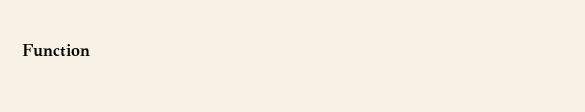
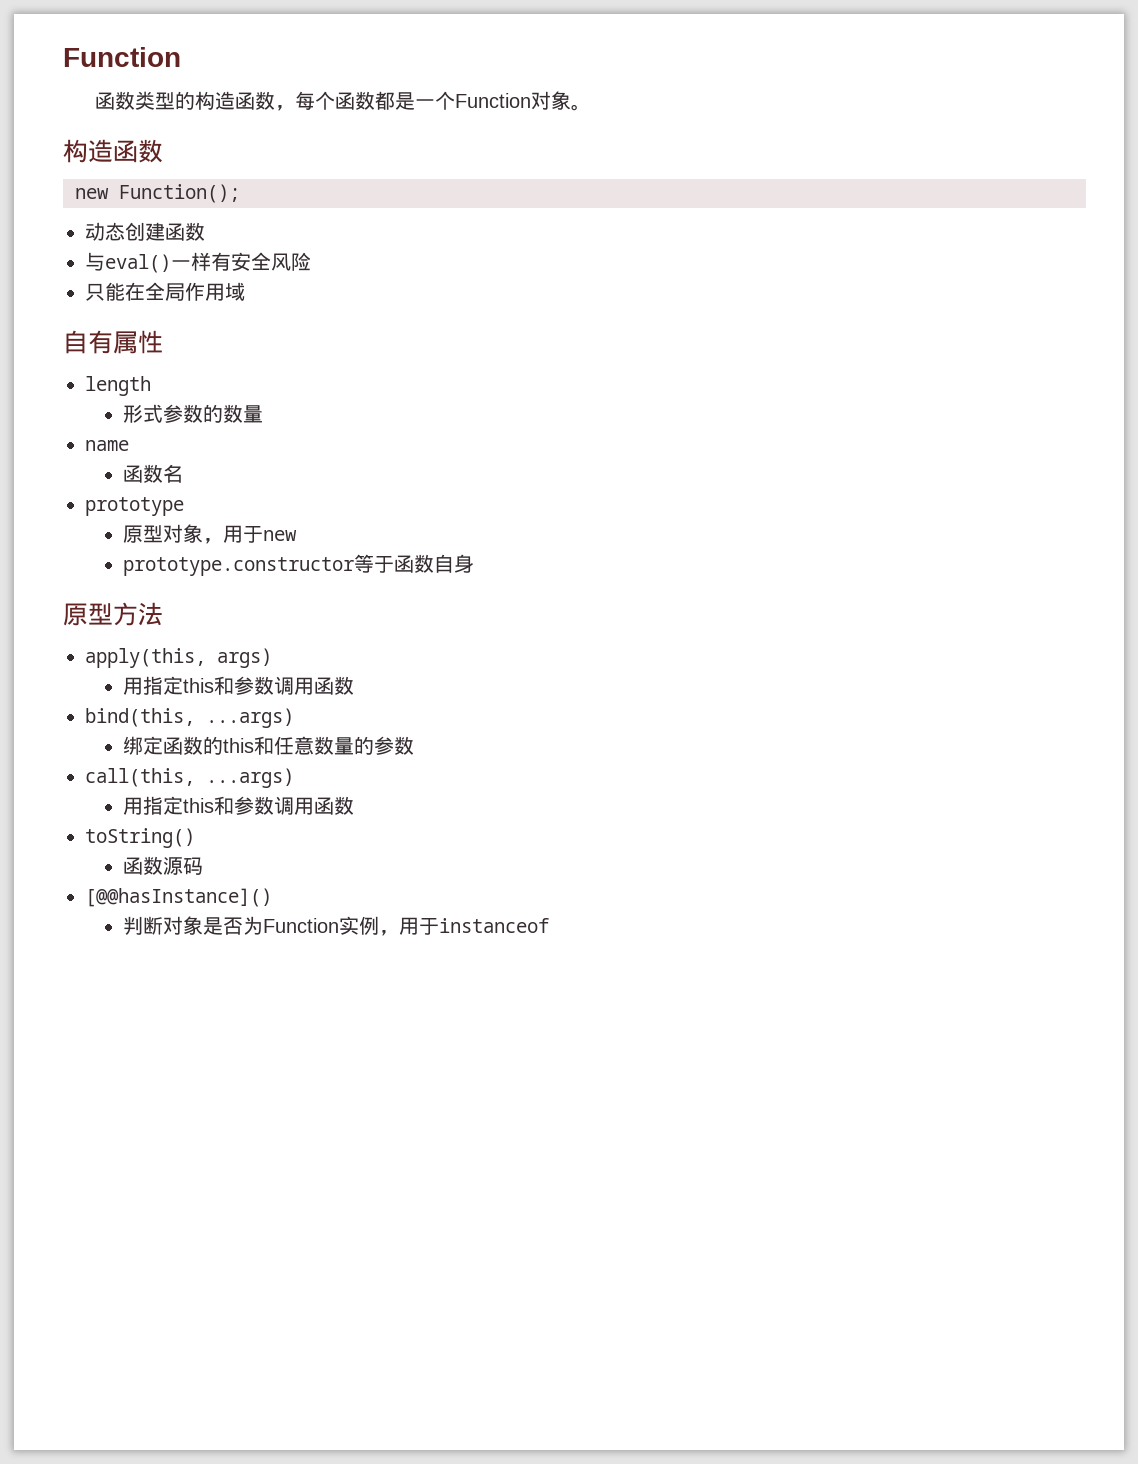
[22,44,90,57] Function -> [63,47,181,67] [94,91,591,111] [63,139,163,163] [75,184,240,203] [85,222,205,241] [85,252,311,273] [85,282,245,301] [63,330,163,354] [85,376,151,396] [122,404,263,423] [85,440,129,451] [122,464,183,483] [85,497,184,516] [122,524,297,544] [122,554,474,576] [63,602,163,626] [85,648,272,668] [122,676,354,695] [85,708,294,728] [122,736,414,755] [85,768,294,788] [122,796,354,815] [85,828,195,848] [122,856,203,875] [85,888,272,907] [122,916,549,936] Function // 函数类型的构造函数，每个函数都是一个Function对象。 // 构造函数 // new Function(); // 动态创建函数 // 与eval()一样有安全风险 // 只能在全局作用域 // 自有属性 // length // 形式参数的数量 // name // 函数名 // prototype // 原型对象，用于new // prototype.constructor等于函数自身 // 原型方法 // apply(this, args) // 用指定this和参数调用函数 // bind(this, ...args) // 绑定函数的this和任意数量的参数 // call(this, ...args) // 用指定this和参数调用函数 // toString() // 函数源码 // [@@hasInstance]() // 判断对象是否为Function实例，用于instanceof

